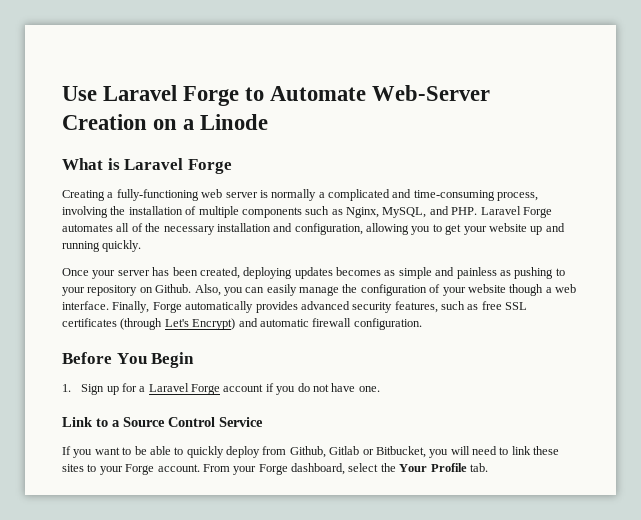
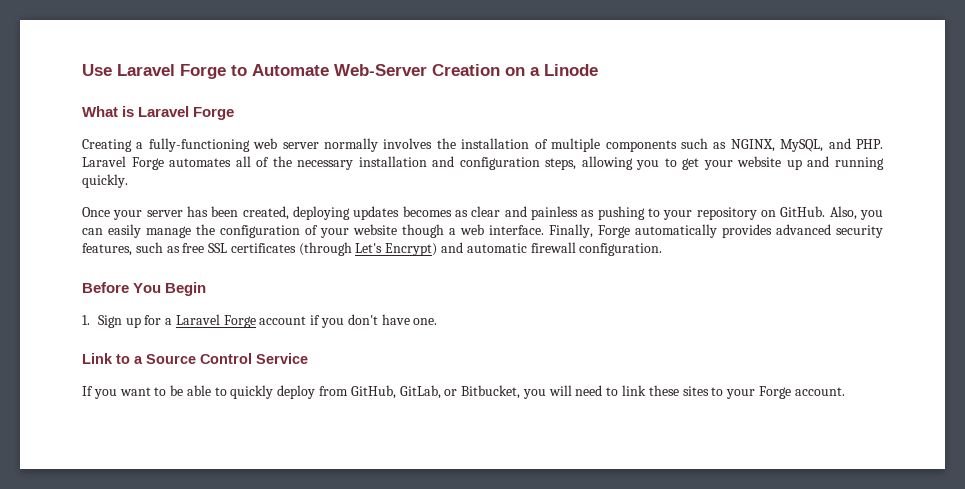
[259,189,539,201] [62,206,108,218] is normally a complicated and time-consuming process, involving -> [324,138,433,152] normally involves
[346,207,379,218] Nginx, -> [730,139,775,152] NGINX,
[294,223,363,235] configuration, -> [459,157,577,170] configuration steps,
[398,267,432,279] simple -> [471,206,501,217] clear
[155,284,192,293] Github. -> [780,206,826,217] GitHub.
[297,383,329,392] do not -> [347,314,378,325] don't
[289,446,360,458] Github, Gitlab -> [350,385,441,399] GitHub, GitLab,
[202,463,488,475] From your Forge dashboard, select the Your Profile tab. -> (845, 391) none

